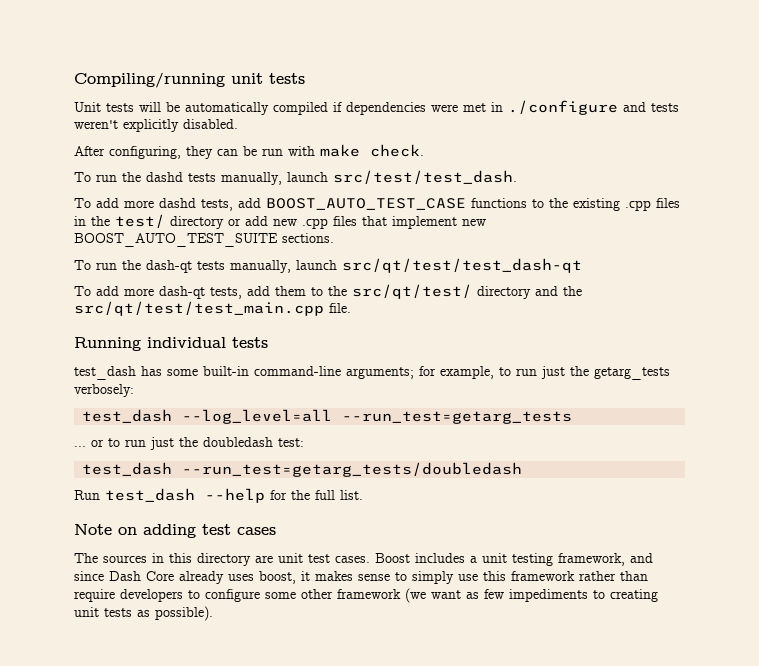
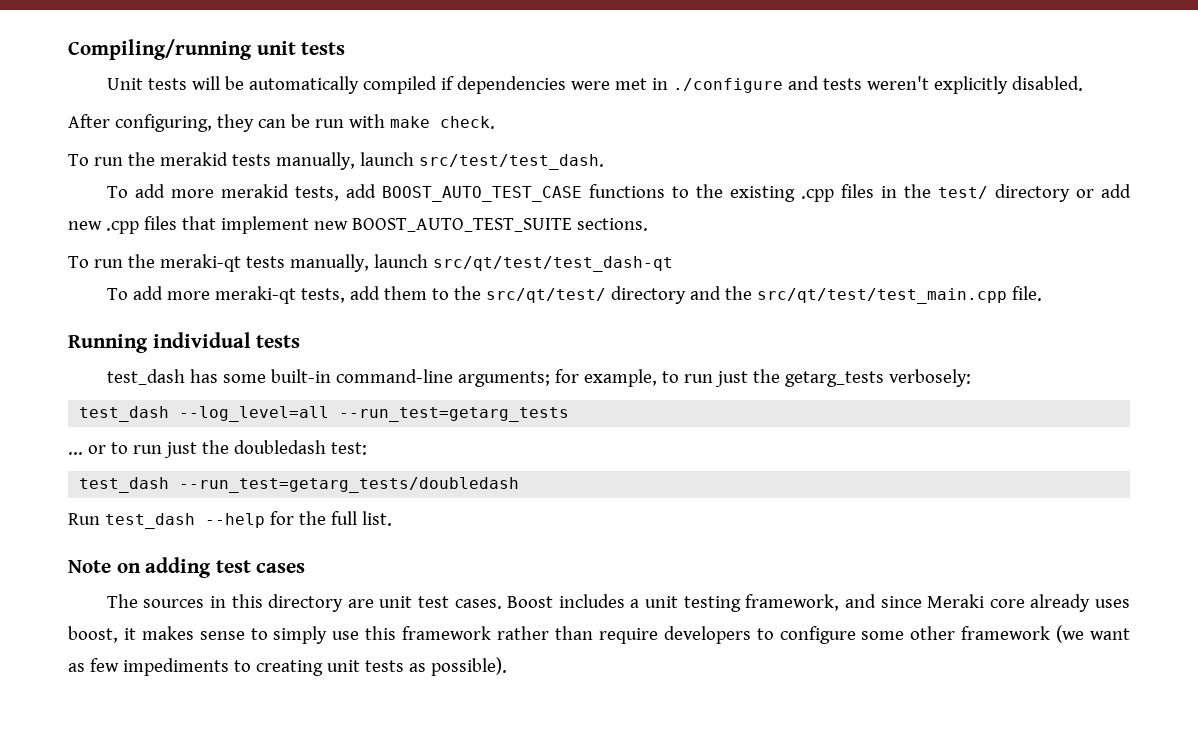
[146,172,183,182] dashd -> [159,152,228,166] merakid
[159,198,196,208] dashd -> [220,184,289,198] merakid
[146,260,192,273] dash-qt -> [159,254,241,272] meraki-qt
[159,286,205,299] dash-qt -> [214,286,296,304] meraki-qt
[109,571,174,581] Dash Core -> [927,594,1025,608] Meraki core

